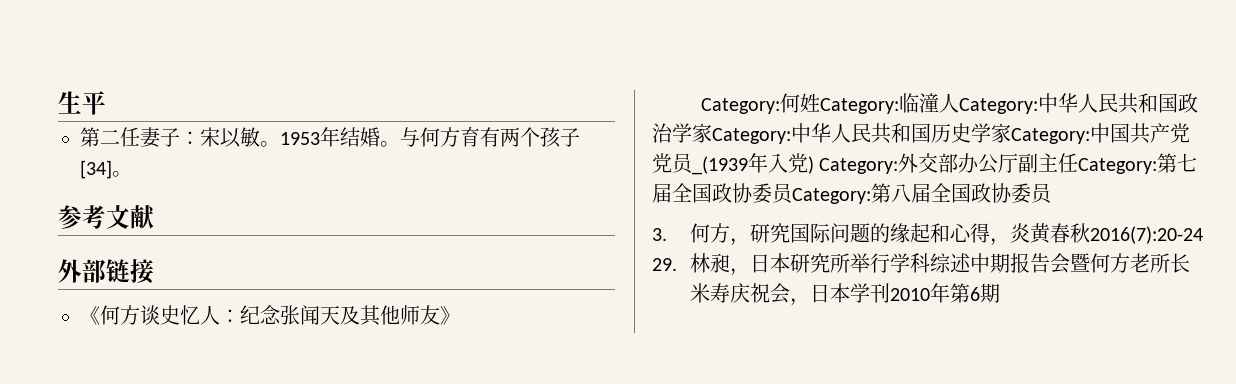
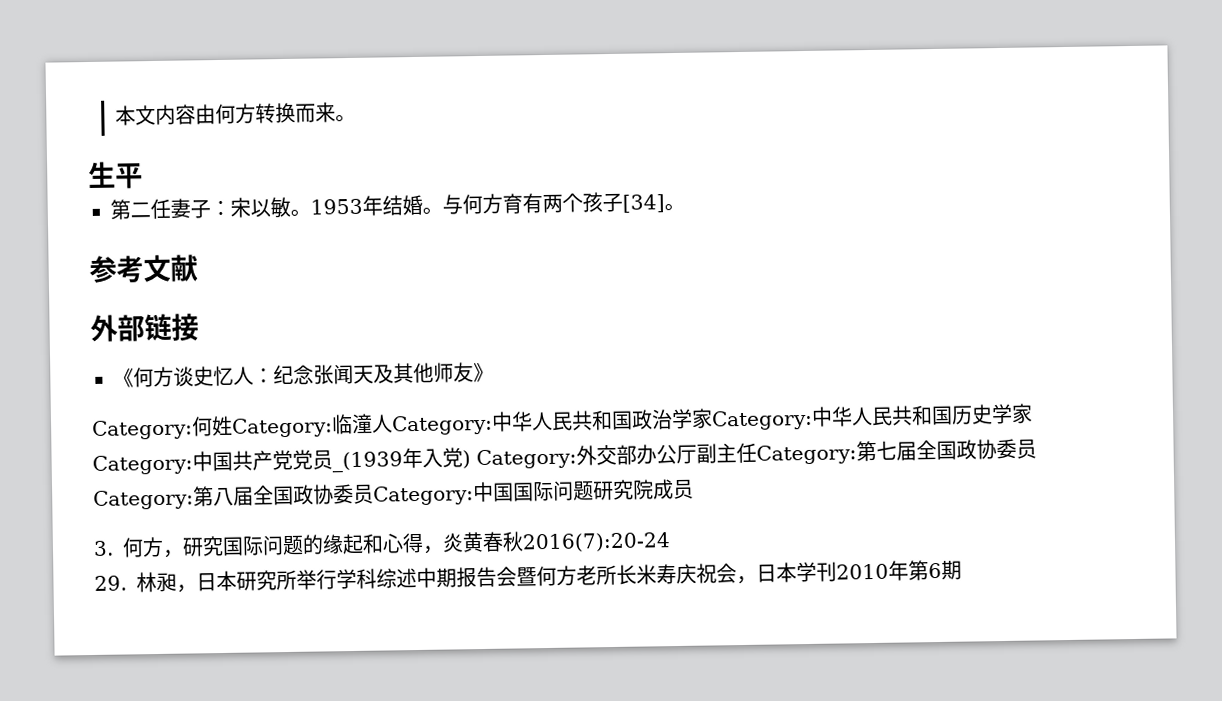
(58, 102) none -> [115,102,357,126] 本文内容由何方转换而来。 //
(1053, 193) none -> [373,479,694,506] Category:中国国际问题研究院成员

